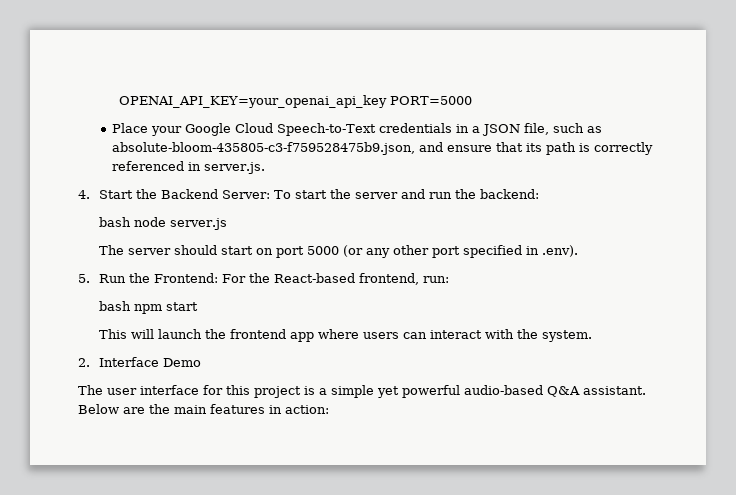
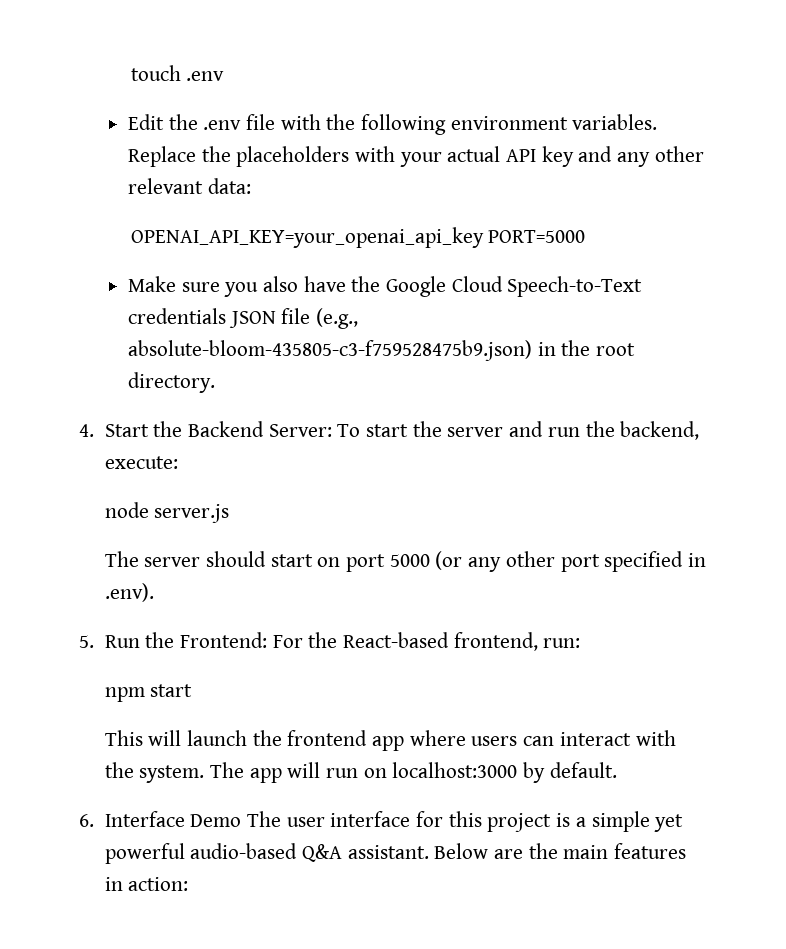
[119,95,473,108] [112,123,603,136] [112,142,654,155] [112,161,266,174] OPENAI_API_KEY=your_openai_api_key PORT=5000 // Place your Google Cloud Speech-to-Text credentials in a JSON file, such as absolute-bloom-435805-c3-f759528475b9.json, and ensure that its path is correctly referenced in server.js. -> [130,65,225,81] [127,114,658,135] [127,146,704,167] [127,178,251,194] [130,227,586,248] [127,276,643,297] [127,308,358,329] [127,340,635,361] [127,372,215,393] touch .env // Edit the .env file with the following environment variables. Replace the placeholders with your actual API key and any other relevant data: // OPENAI_API_KEY=your_openai_api_key PORT=5000 // Make sure you also have the Google Cloud Speech-to-Text credentials JSON file (e.g., absolute-bloom-435805-c3-f759528475b9.json) in the root directory.
[479,189,539,199] [98,217,131,227] backend: // bash -> [620,421,700,440] [104,456,178,469] backend, execute: //
[98,301,131,311] bash -> (581, 643) none
[78,358,90,367] // 2. -> [210,762,617,783] [79,814,94,827] The app will run on localhost:3000 by default. // 6.
(201, 362) // -> (242, 820) none

